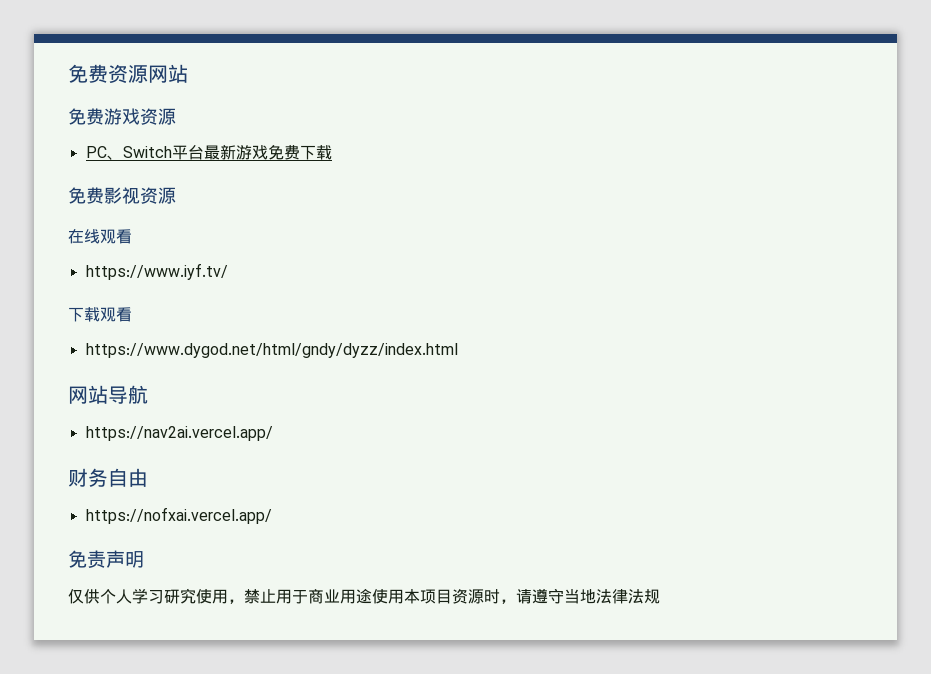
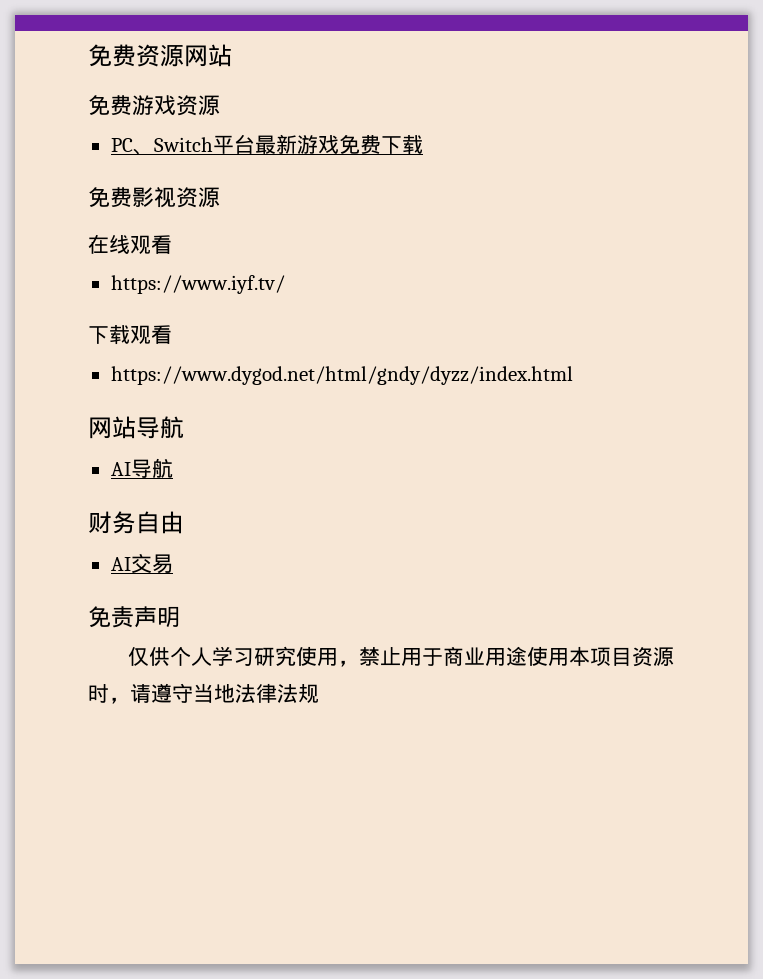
[85,426,273,441] https://nav2ai.vercel.app/ -> [110,458,173,478] AI导航
[85,507,272,524] https://nofxai.vercel.app/ -> [110,553,173,574] AI交易

